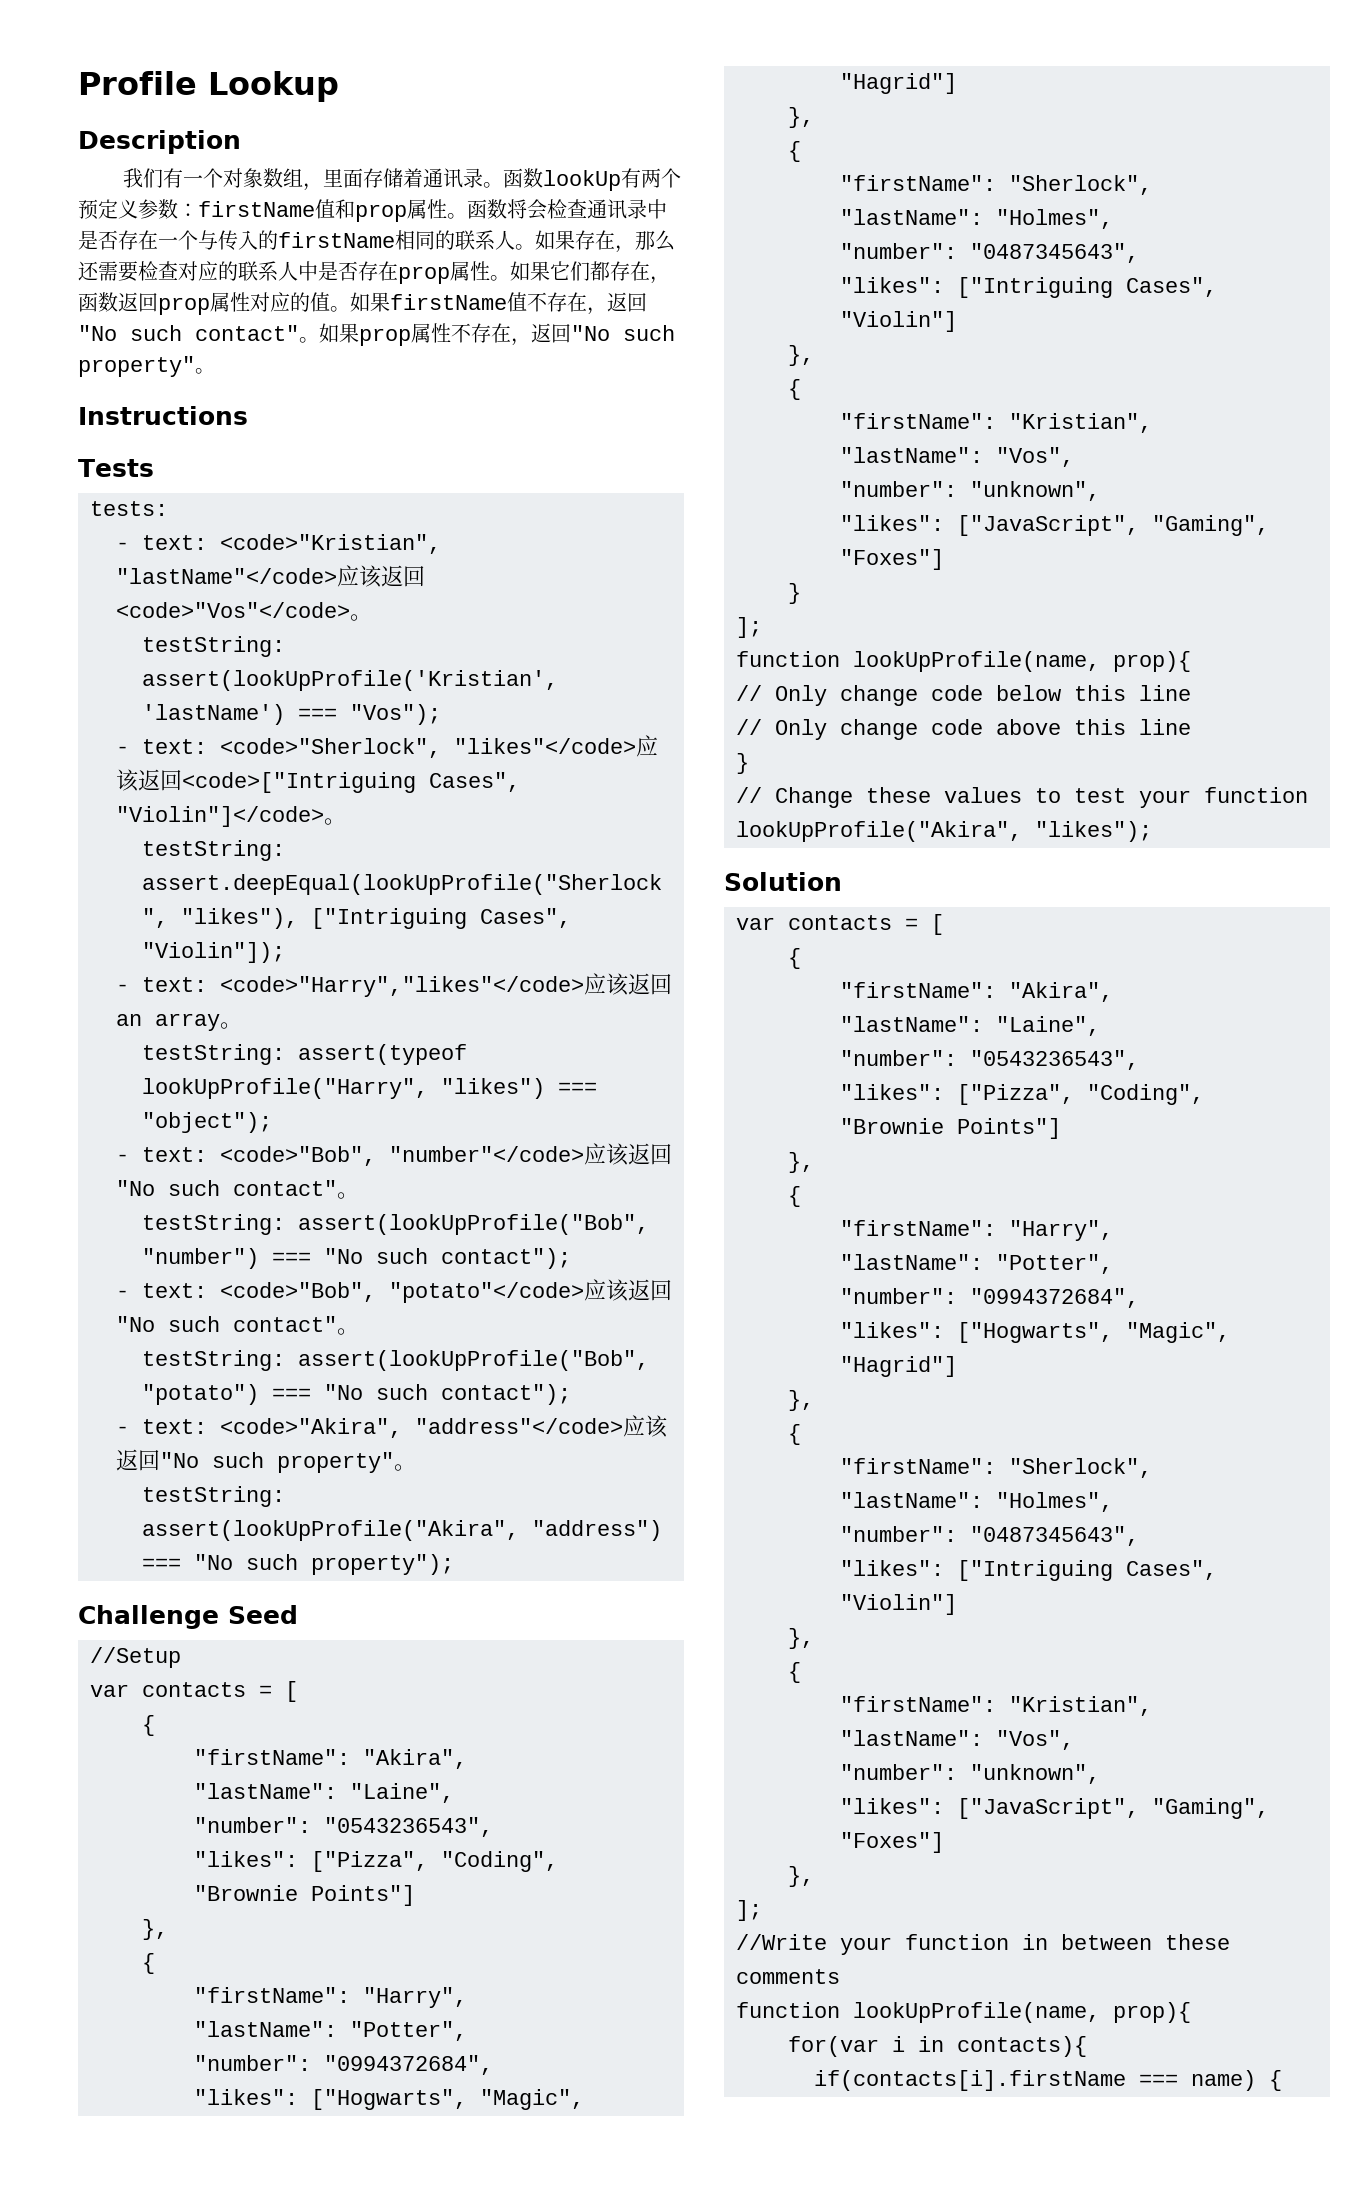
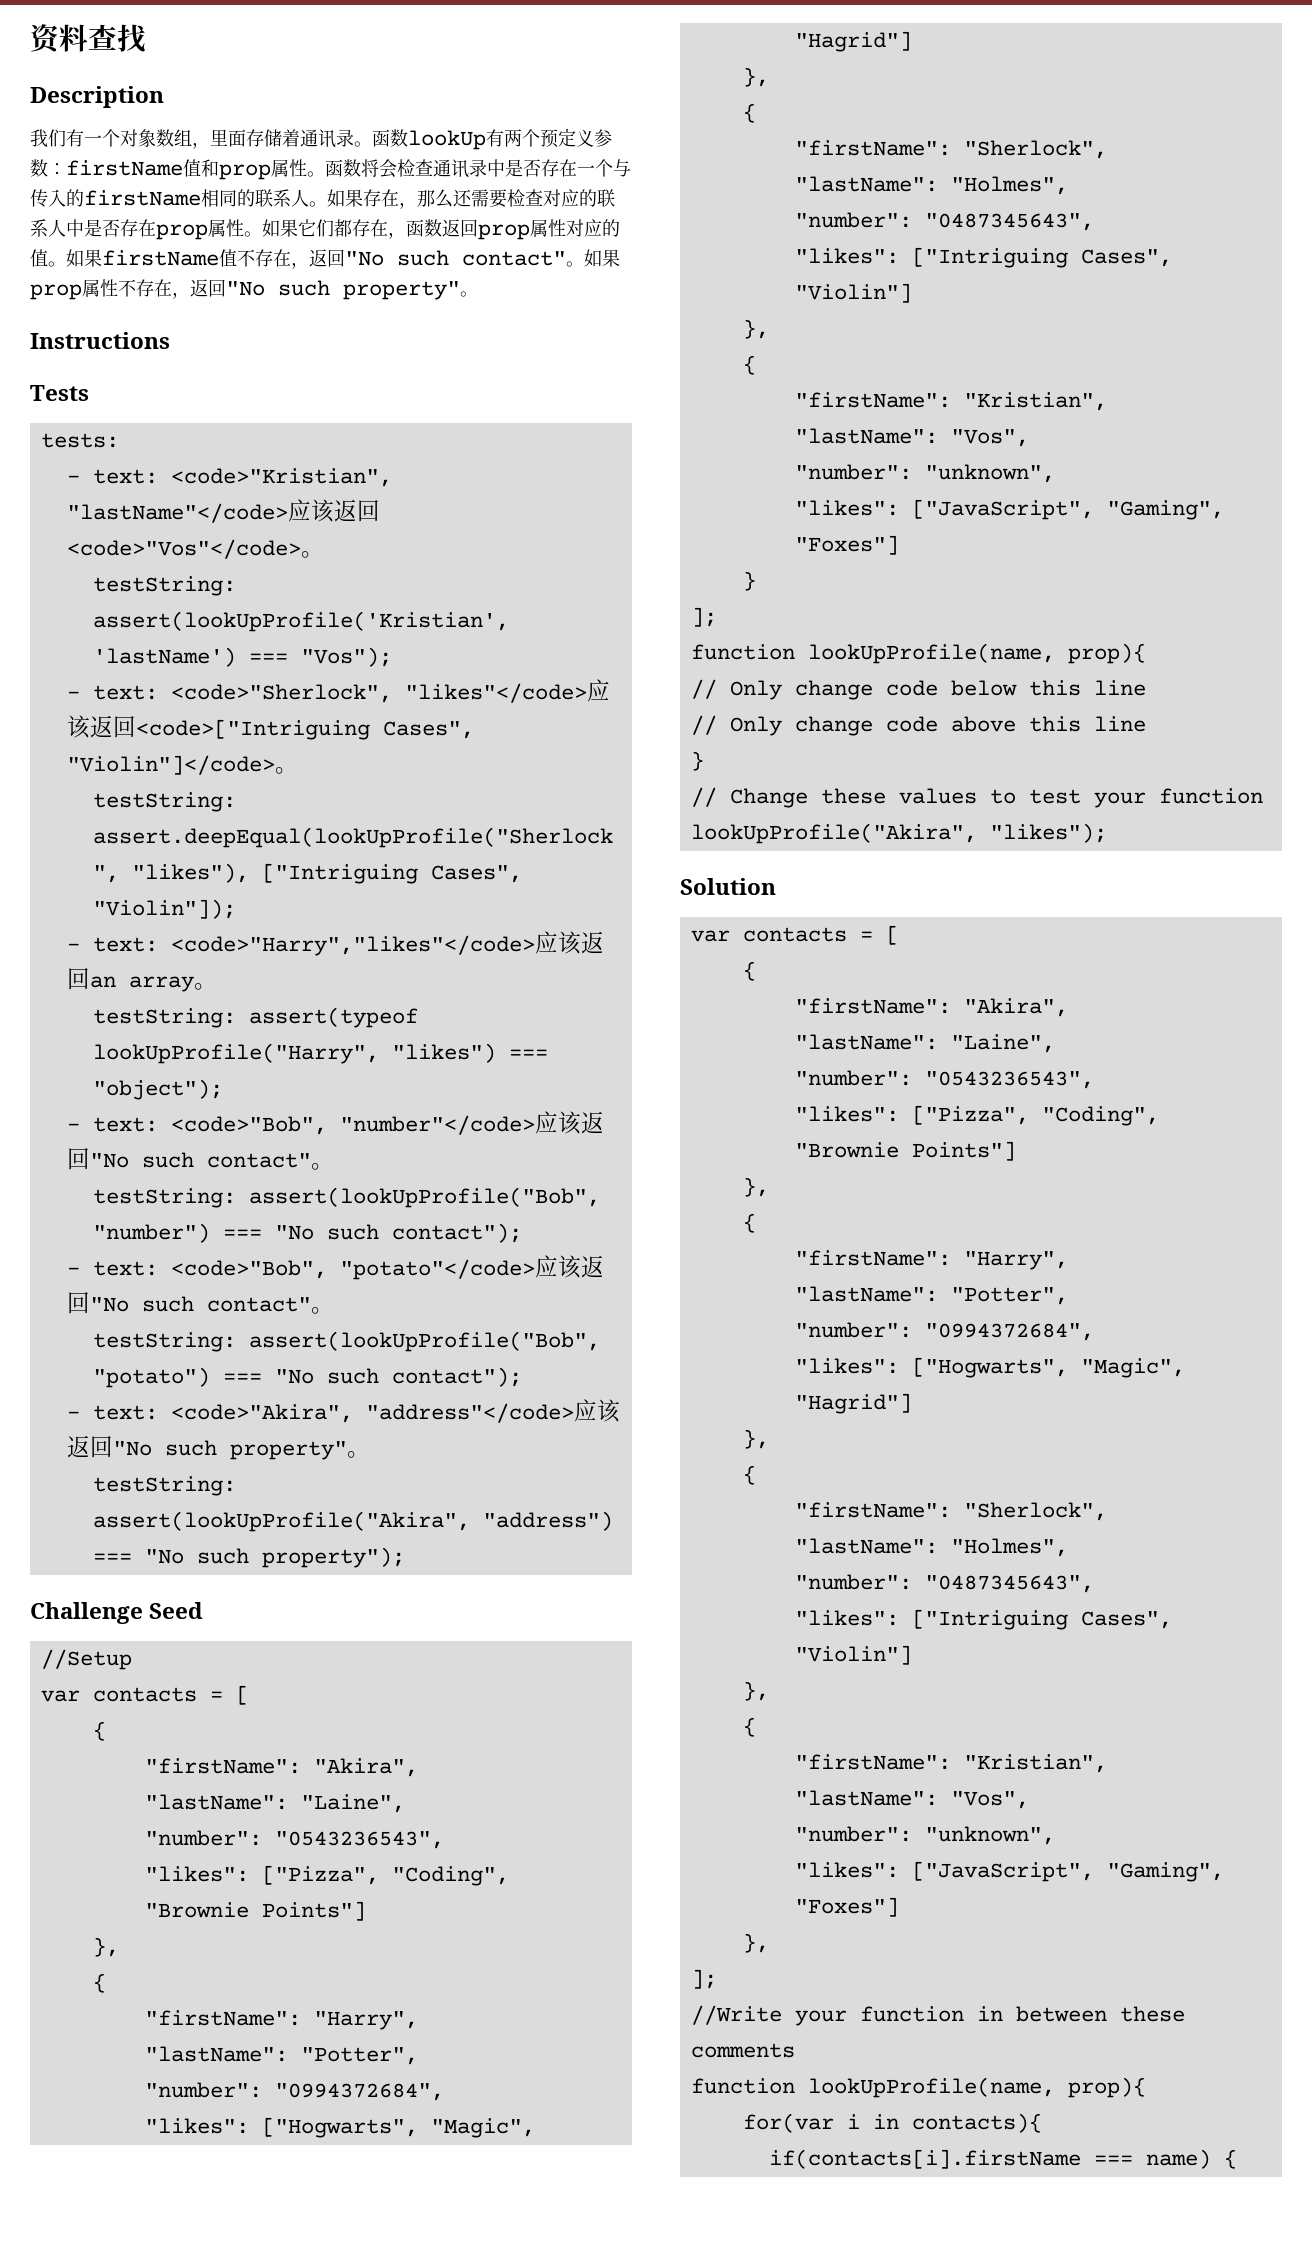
[78,71,339,102] Profile Lookup -> [30,24,146,54] 资料查找

